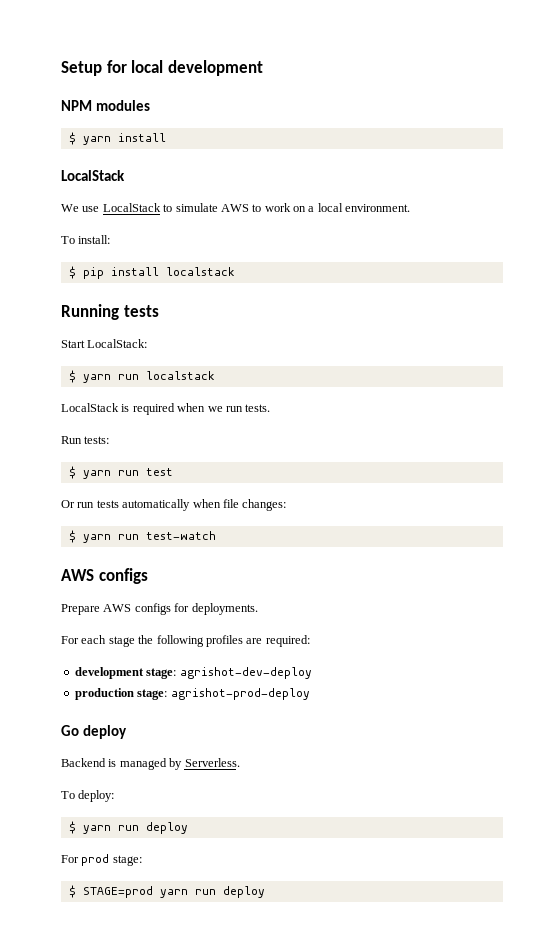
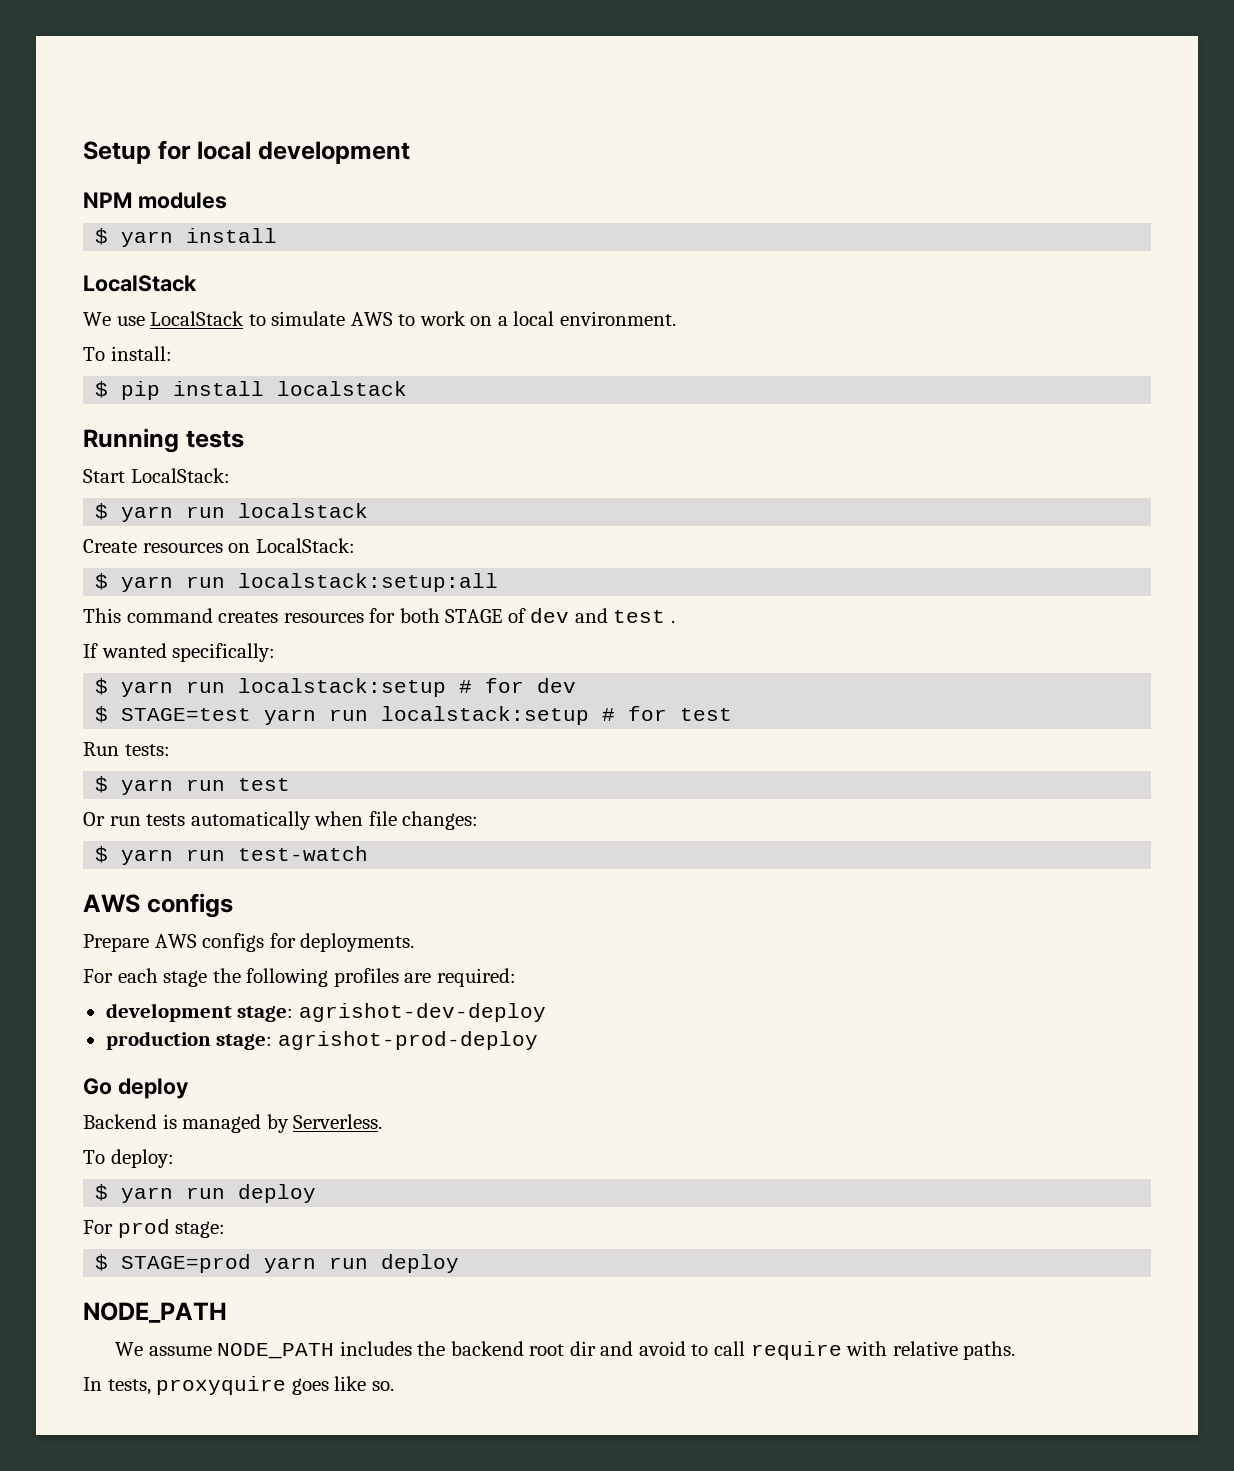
[61,403,271,415] LocalStack is required when we run tests. -> [83,538,355,553] [95,573,499,592] [83,608,675,623] [83,643,276,662] [95,678,577,697] [95,706,733,725] Create resources on LocalStack: // $ yarn run localstack:setup:all // This command creates resources for both STAGE of dev and test . // If wanted specifically: // $ yarn run localstack:setup # for dev // $ STAGE=test yarn run localstack:setup # for test
(265, 892) none -> [83,1302,227,1323] [115,1341,1016,1360] [83,1376,394,1395] // NODE_PATH // We assume NODE_PATH includes the backend root dir and avoid to call require with relative paths. // In tests, proxyquire goes like so.

